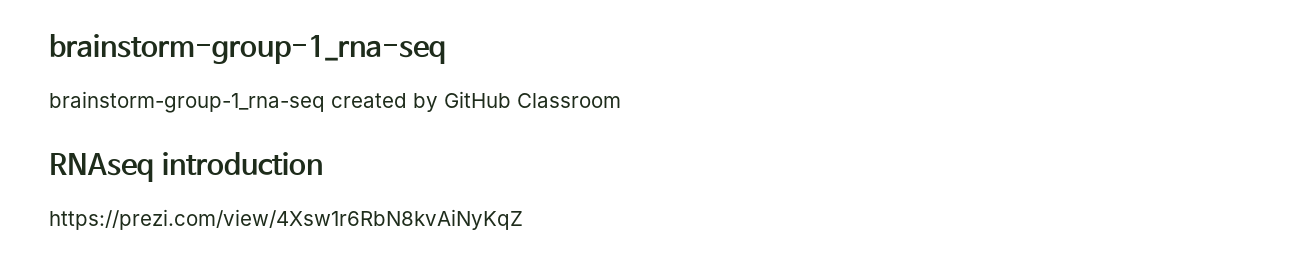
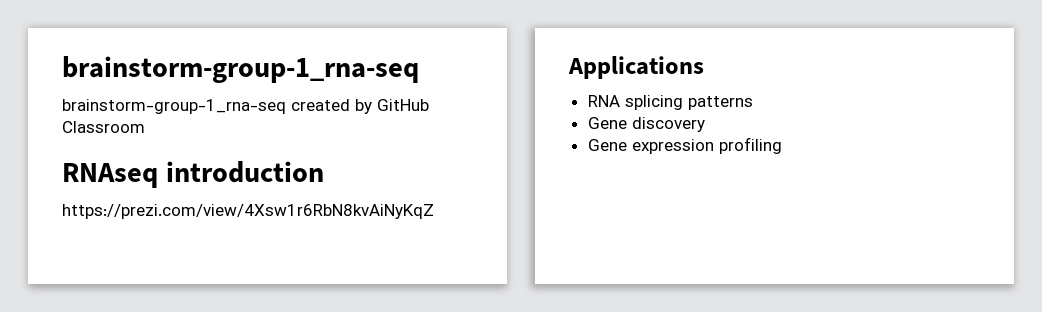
(523, 219) none -> [568,56,704,79] [587,95,753,110] [587,117,705,132] [587,137,782,154] // Applications // RNA splicing patterns // Gene discovery // Gene expression profiling

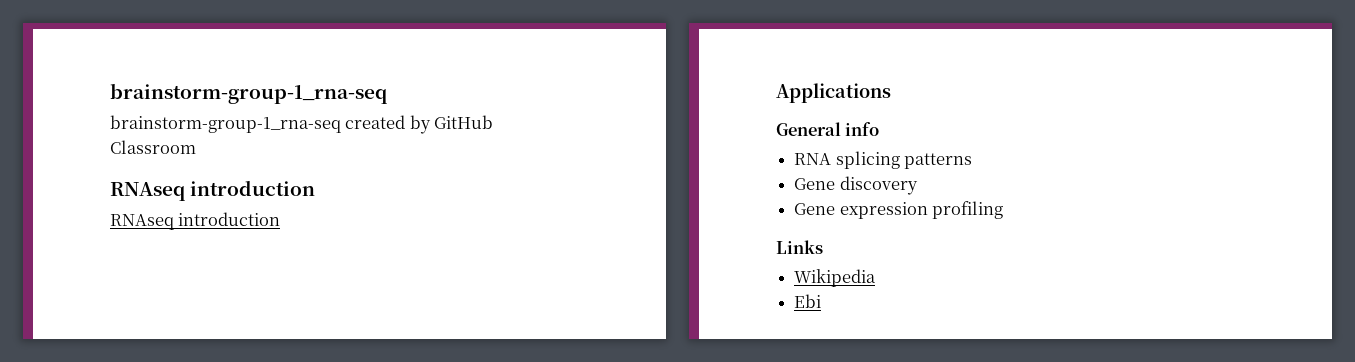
[62,204,434,219] https://prezi.com/view/4Xsw1r6RbN8kvAiNyKqZ -> [110,212,281,230] RNAseq introduction
(704, 67) none -> [776,122,880,136] // General info
(782, 145) none -> [776,240,823,254] [794,269,877,287] [794,294,822,308] // Links // Wikipedia // Ebi

